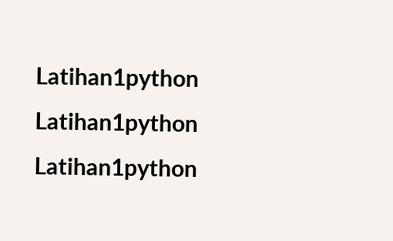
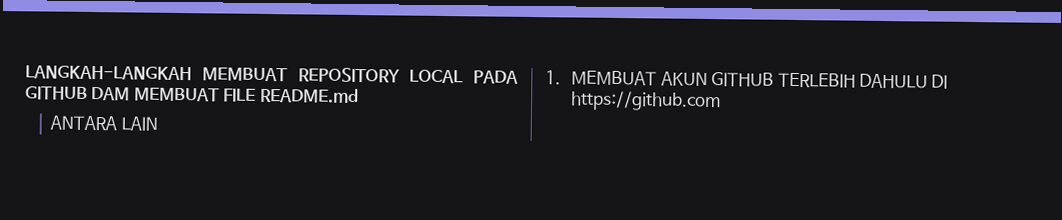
[35,67,199,92] [34,112,199,137] [33,157,198,182] Latihan1python // Latihan1python // Latihan1python -> [25,65,518,84] [25,86,359,104] [50,115,158,131] [545,70,949,89] [571,90,722,112] LANGKAH-LANGKAH MEMBUAT REPOSITORY LOCAL PADA GITHUB DAM MEMBUAT FILE README.md // ANTARA LAIN // 1. MEMBUAT AKUN GITHUB TERLEBIH DAHULU DI https://github.com

